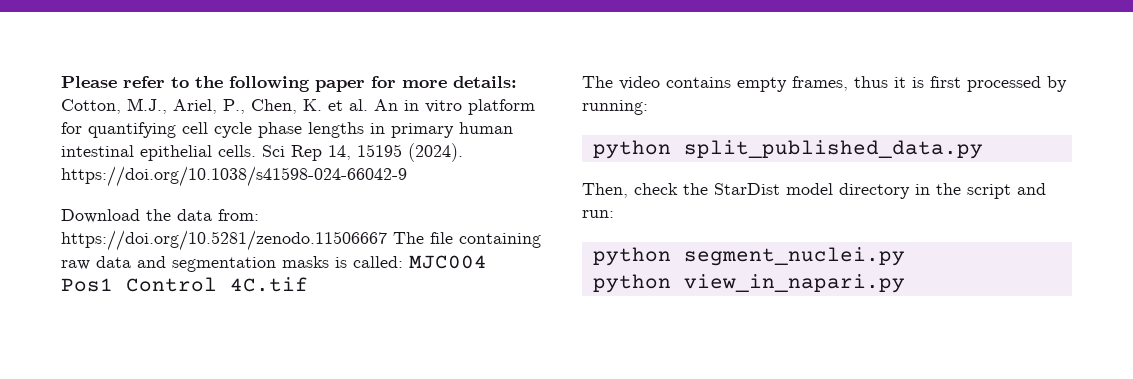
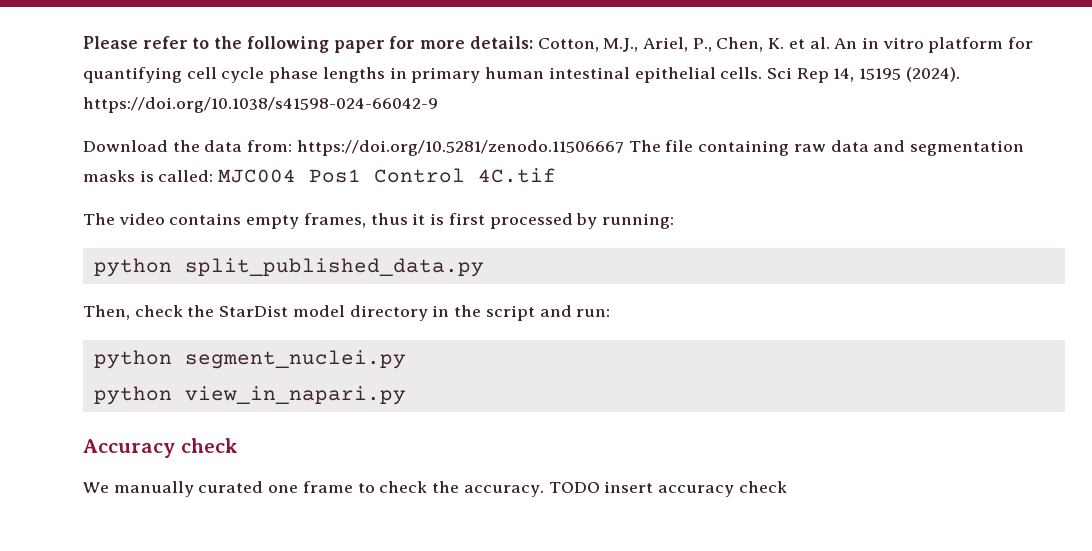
(905, 283) none -> [83,438,238,458] [83,481,787,497] // Accuracy check // We manually curated one frame to check the accuracy. TODO insert accuracy check

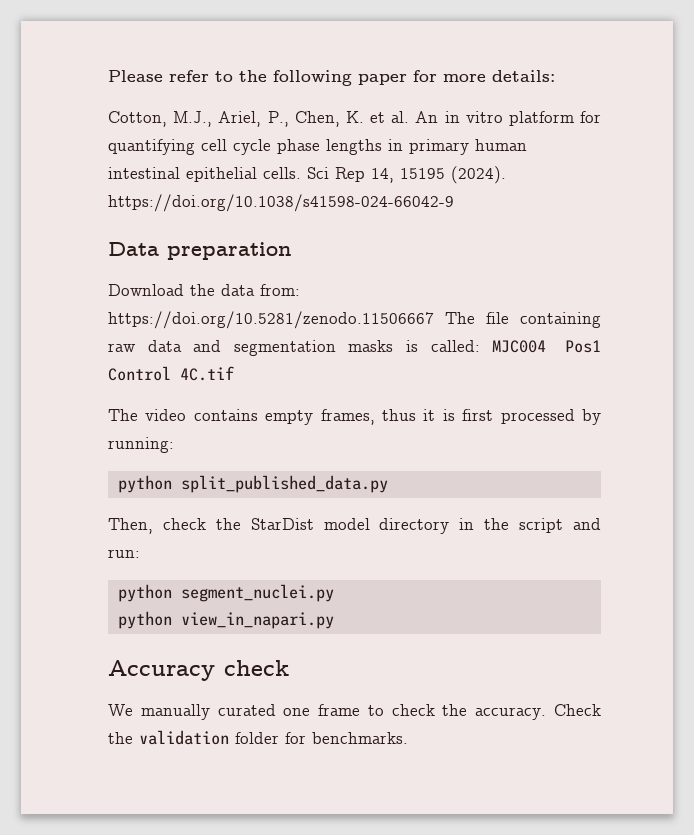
(533, 42) none -> (555, 76) //
(438, 105) none -> [108,242,292,260] // Data preparation
[548,481,787,497] TODO insert accuracy check -> [554,704,601,716] [108,730,408,745] Check the validation folder for benchmarks.

